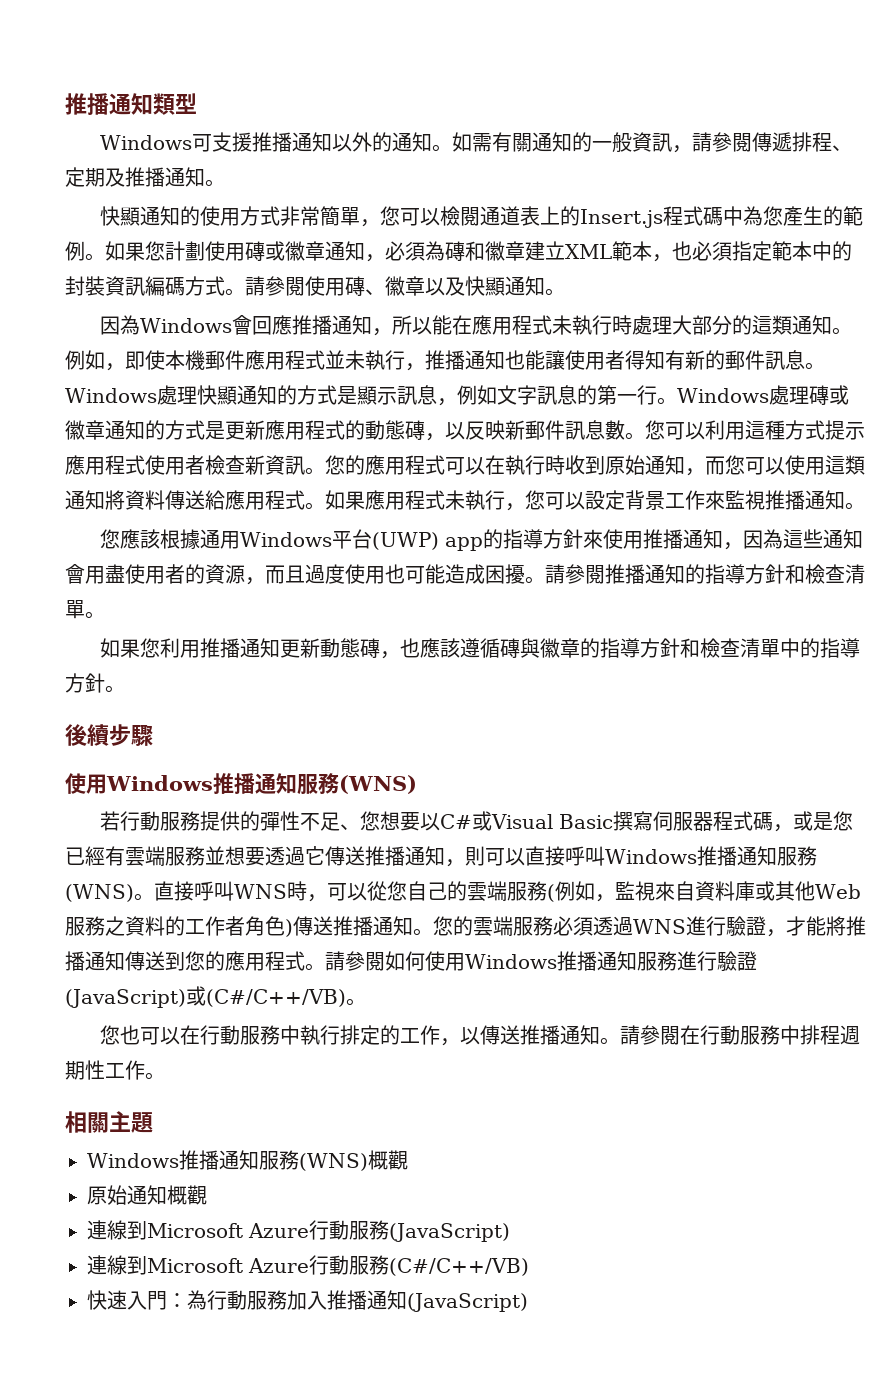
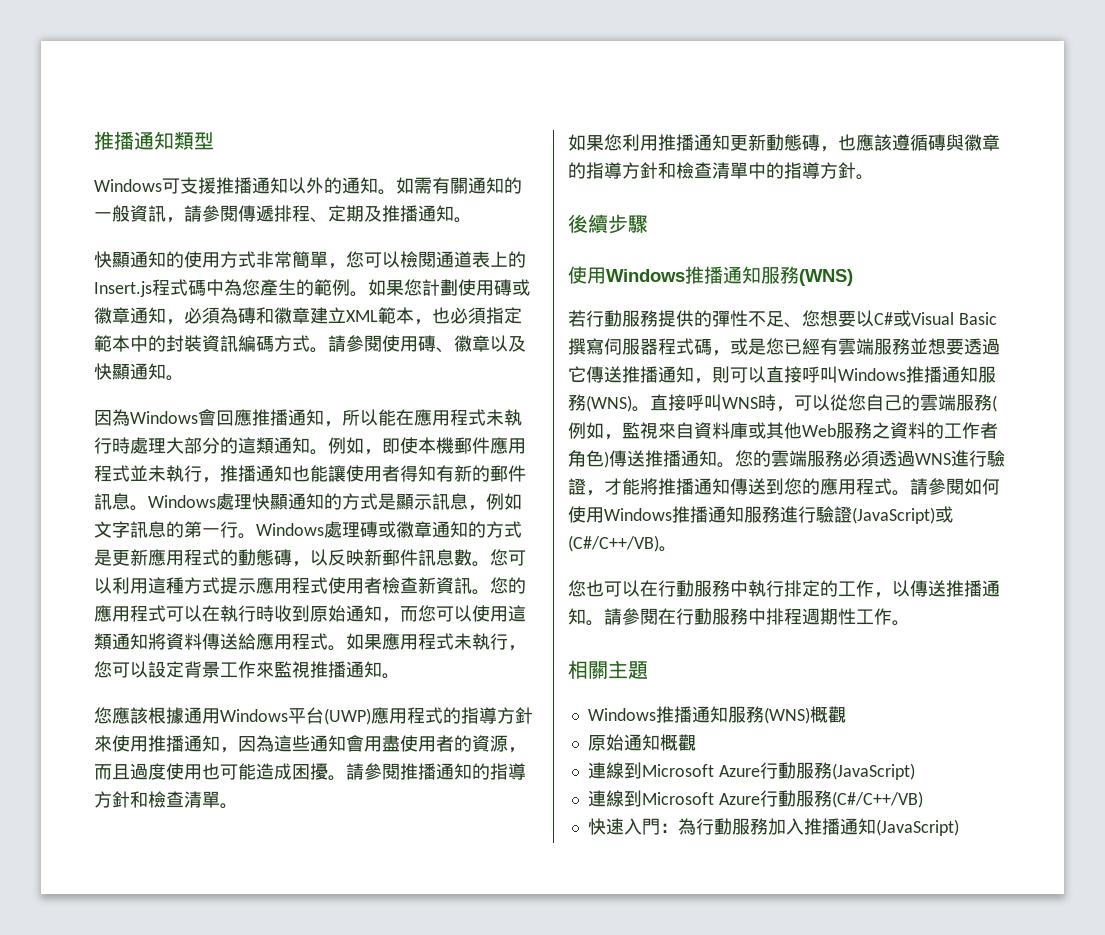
[444,537,483,551] app -> [371,707,443,724] 應用程式

